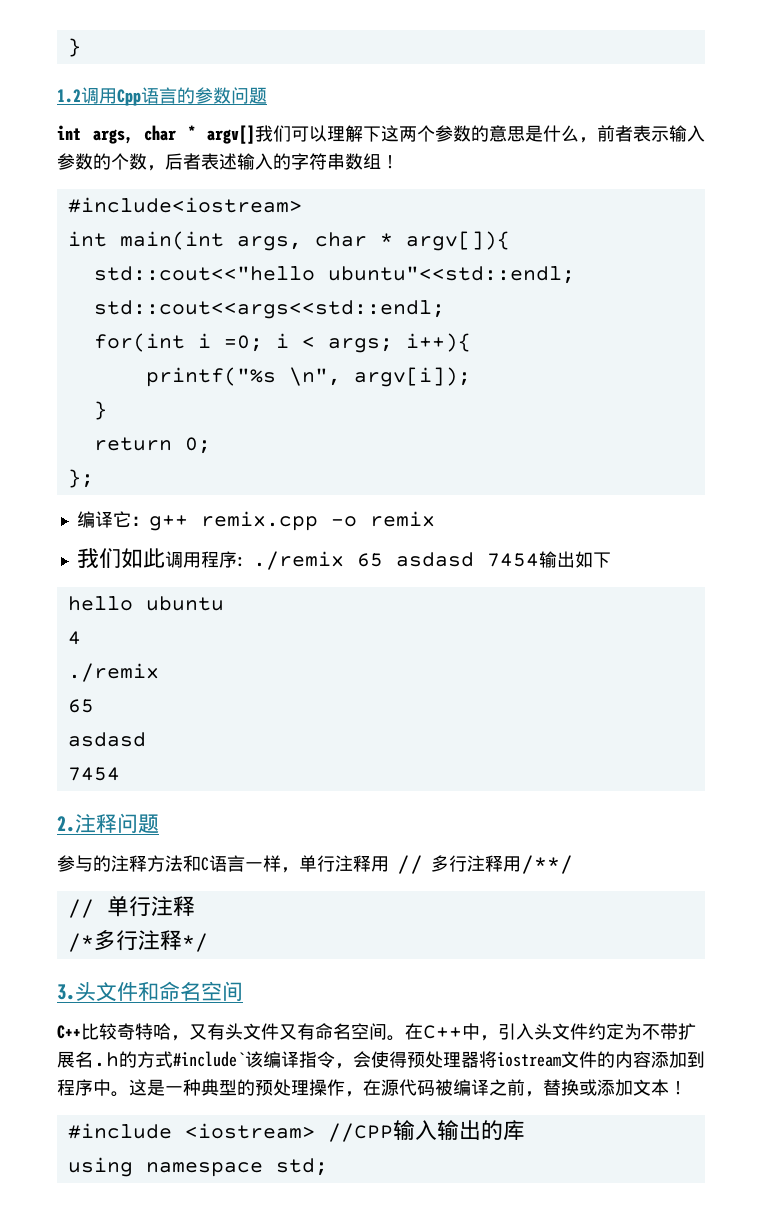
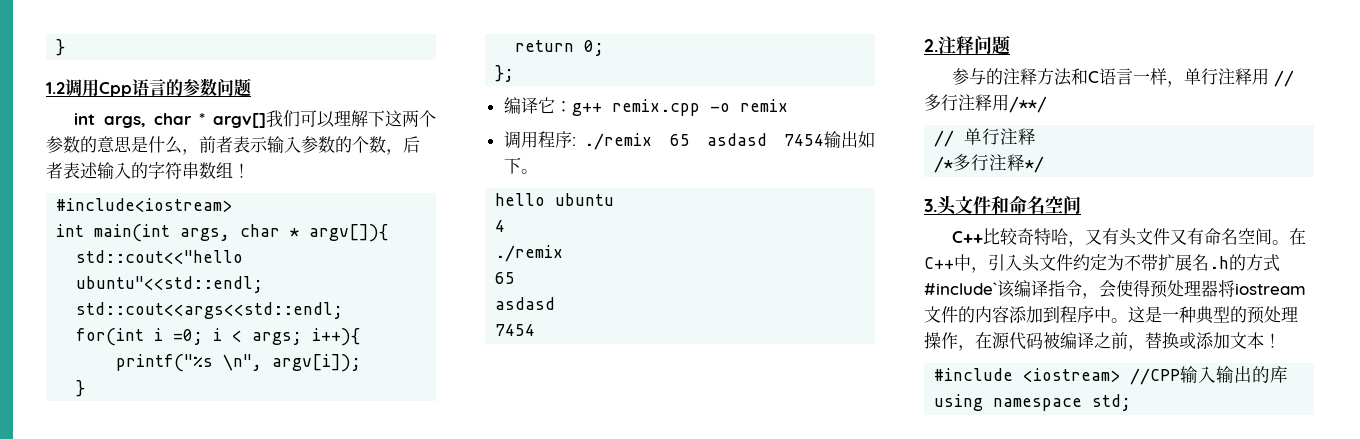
[76,548,165,569] 我们如此 -> (788, 105) none
(611, 560) none -> [520,169,538,174] 。

